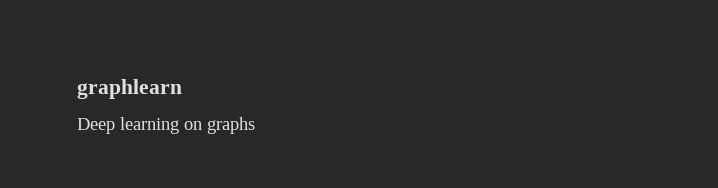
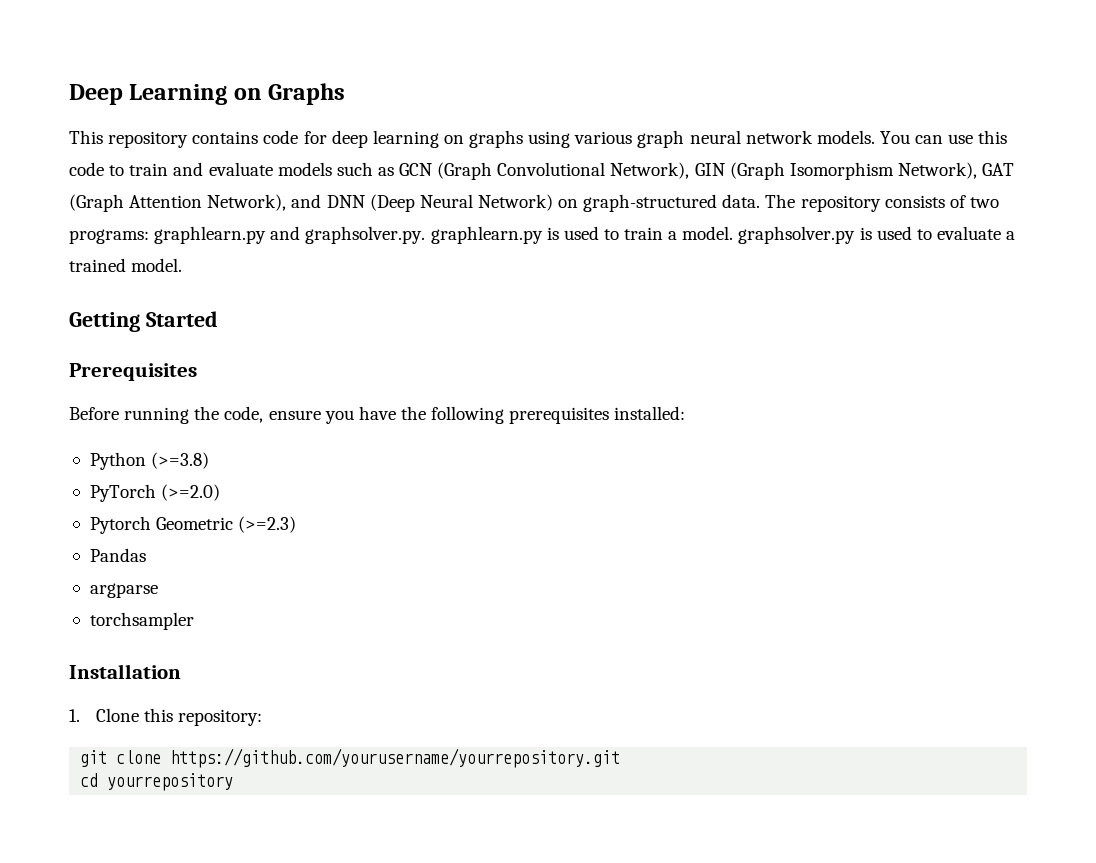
[77,79,182,99] [77,117,255,134] graphlearn // Deep learning on graphs -> [69,83,346,105] [69,130,1008,148] [69,162,1015,180] [69,194,999,212] [69,226,1016,244] [69,258,183,272] [69,311,218,332] [69,363,197,381] [69,406,686,424] [89,452,210,470] [89,484,221,502] [89,516,297,534] [89,548,146,562] [89,583,158,598] [89,612,194,630] [69,664,181,679] [69,708,263,726] [80,748,621,768] [80,773,234,791] Deep Learning on Graphs // This repository contains code for deep learning on graphs using various graph neural network models. You can use this code to train and evaluate models such as GCN (Graph Convolutional Network), GIN (Graph Isomorphism Network), GAT (Graph Attention Network), and DNN (Deep Neural Network) on graph-structured data. The repository consists of two programs: graphlearn.py and graphsolver.py. graphlearn.py is used to train a model. graphsolver.py is used to evaluate a trained model. // Getting Started // Prerequisites // Before running the code, ensure you have the following prerequisites installed: // Python (>=3.8) // PyTorch (>=2.0) // Pytorch Geometric (>=2.3) // Pandas // argparse // torchsampler // Installation // 1. Clone this repository: // git clone https://github.com/yourusername/yourrepository.git // cd yourrepository

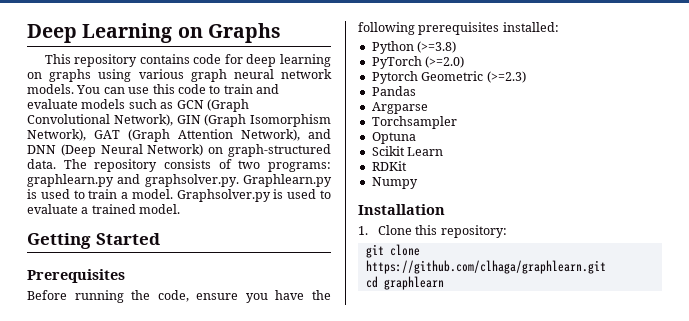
[430,226,543,244] graphlearn.py -> [243,174,332,187] Graphlearn.py
[738,226,856,244] graphsolver.py -> [176,189,271,202] Graphsolver.py
[89,583,158,598] [89,612,194,630] argparse // torchsampler -> [371,102,428,114] [371,116,457,129] [371,132,416,144] [371,146,444,156] [371,161,407,171] [371,177,418,189] Argparse // Torchsampler // Optuna // Scikit Learn // RDKit // Numpy
[170,748,621,768] https://github.com/yourusername/yourrepository.git -> [365,260,606,274] https://github.com/clhaga/graphlearn.git
[107,773,234,791] yourrepository -> [383,276,444,290] graphlearn

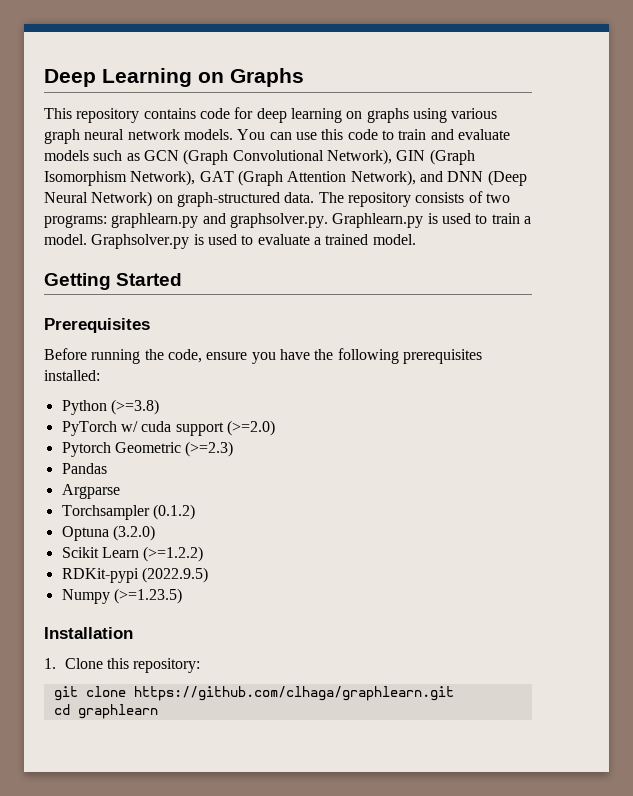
(422, 62) none -> [120,421,224,436] w/ cuda support
(457, 122) none -> [152,504,195,520] (0.1.2)
(416, 138) none -> [112,525,155,541] (3.2.0)
[371,161,407,171] // RDKit -> [143,546,204,562] [61,567,208,583] (>=1.2.2) // RDKit-pypi (2022.9.5)
(418, 183) none -> [113,588,182,604] (>=1.23.5)

